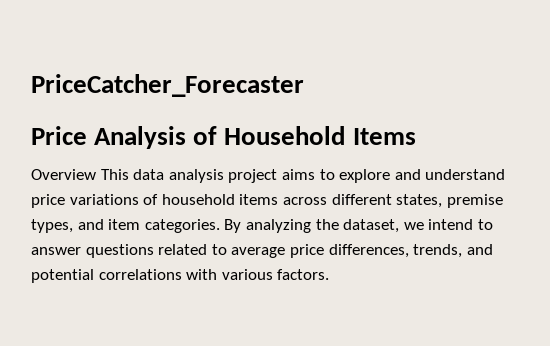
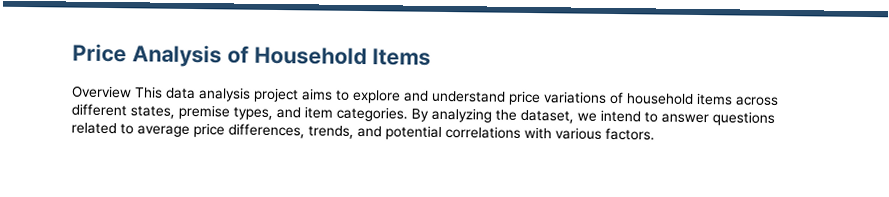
[31,74,304,97] PriceCatcher_Forecaster // -> (72, 53) none

